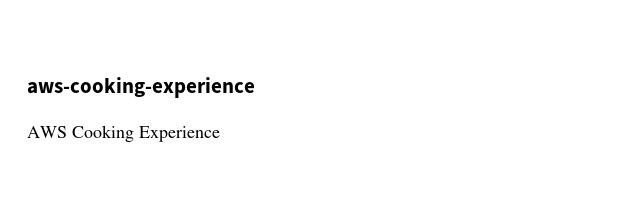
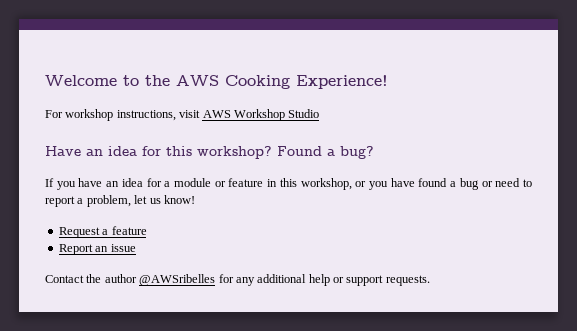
[27,77,255,98] [27,125,220,142] aws-cooking-experience // AWS Cooking Experience -> [45,75,388,89] [45,109,320,121] [45,146,374,159] [45,178,532,190] [45,195,195,207] [58,226,147,238] [58,244,136,255] [45,274,430,286] Welcome to the AWS Cooking Experience! // For workshop instructions, visit AWS Workshop Studio // Have an idea for this workshop? Found a bug? // If you have an idea for a module or feature in this workshop, or you have found a bug or need to report a problem, let us know! // Request a feature // Report an issue // Contact the author @AWSribelles for any additional help or support requests.

